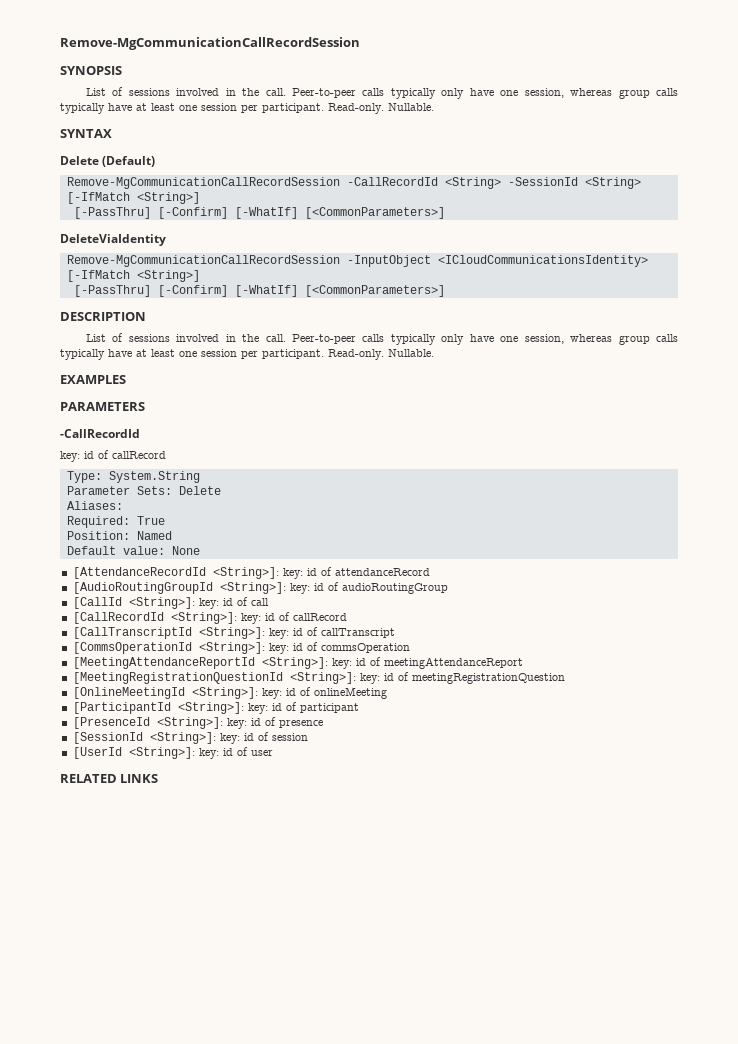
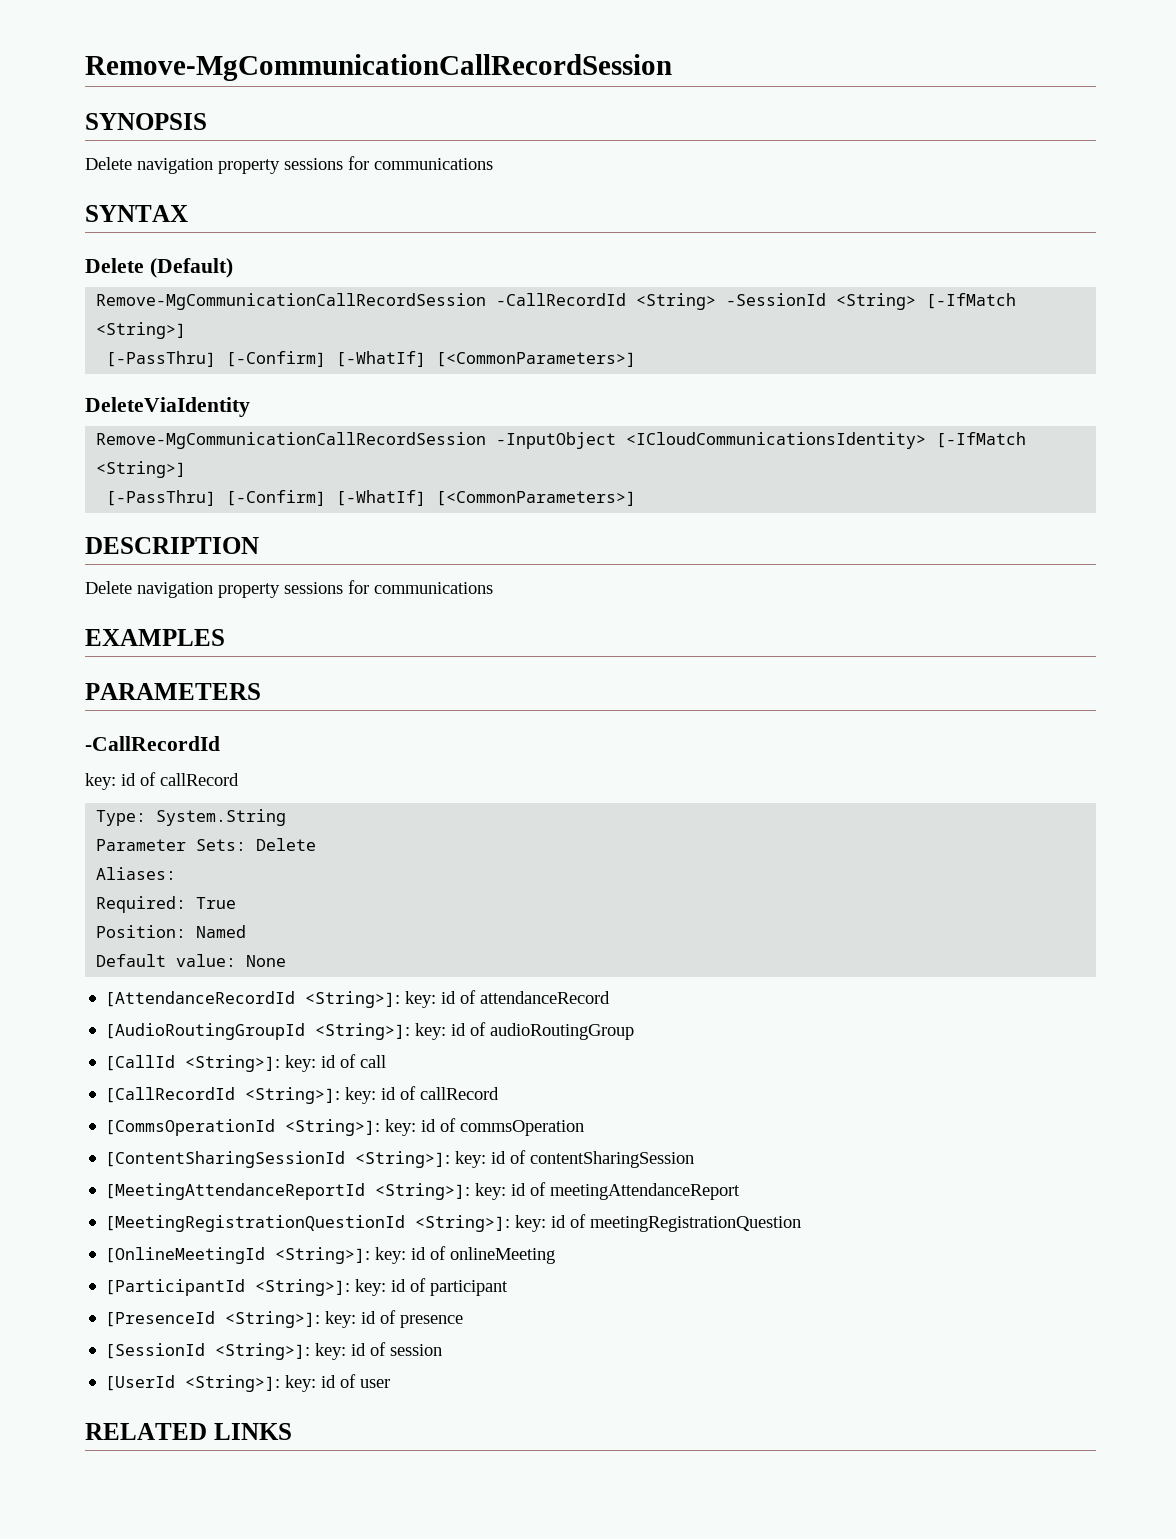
[85,87,678,99] [60,103,434,114] List of sessions involved in the call. Peer-to-peer calls typically only have one session, whereas group calls typically have at least one session per participant. Read-only. Nullable. -> [85,156,493,174] Delete navigation property sessions for communications
[85,333,678,345] [60,349,434,360] List of sessions involved in the call. Peer-to-peer calls typically only have one session, whereas group calls typically have at least one session per participant. Read-only. Nullable. -> [85,580,493,598] Delete navigation property sessions for communications
[72,627,395,639] // [CallTranscriptId <String>]: key: id of callTranscript -> (500, 1093) none
(410, 648) none -> [105,1150,695,1168] // [ContentSharingSessionId <String>]: key: id of contentSharingSession

